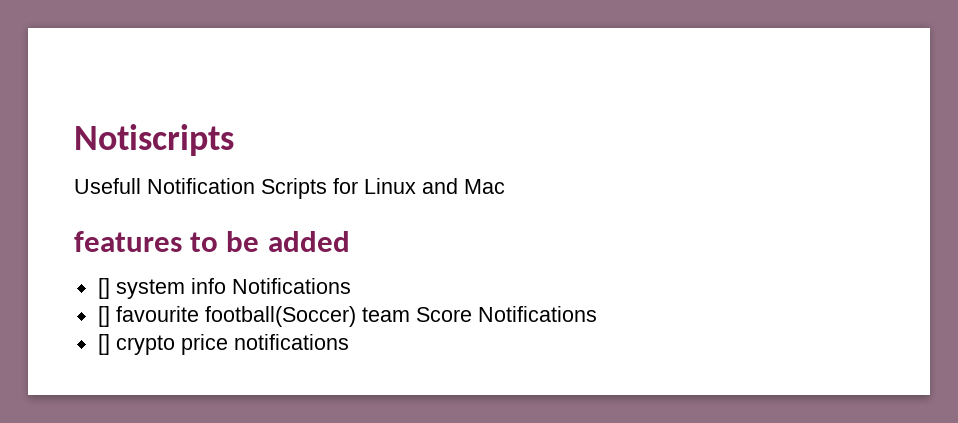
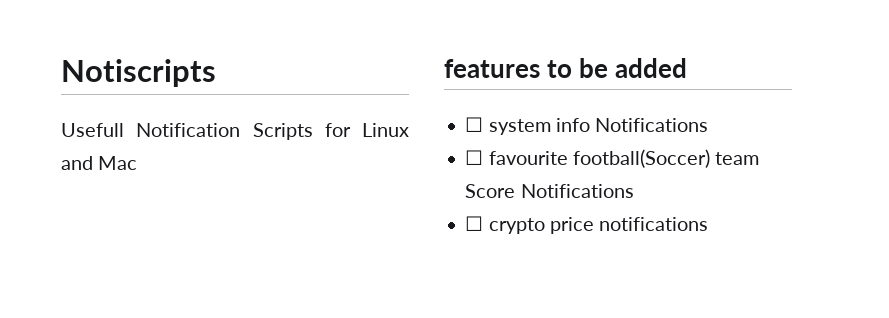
[97,278,110,299] [] -> [465,117,484,132] ☐
[97,306,110,327] [] -> [465,150,484,165] ☐
[97,334,110,355] [] -> [465,216,484,231] ☐

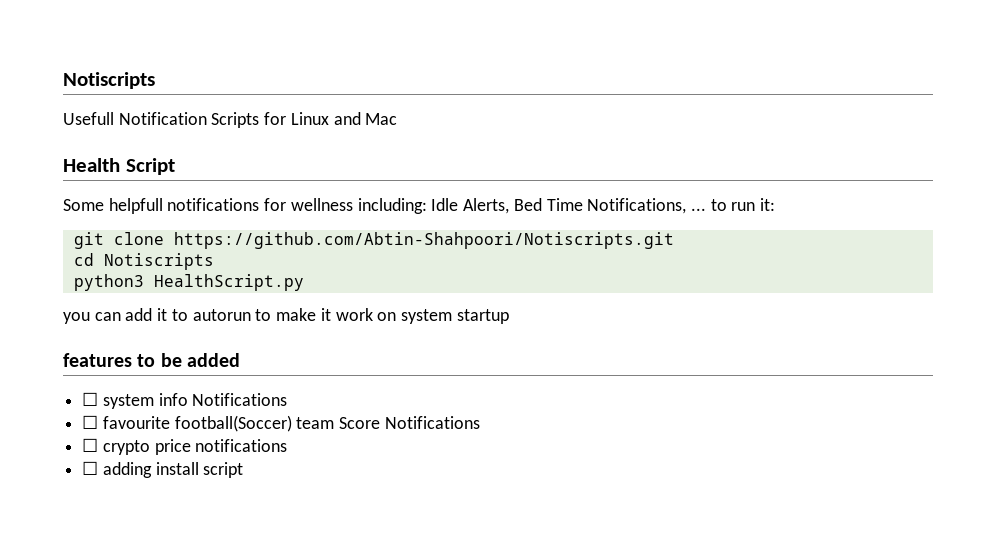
(138, 163) none -> [63,158,175,175] [63,198,776,214] [73,232,674,249] [73,253,214,270] [73,274,304,291] [63,308,509,324] // Health Script // Some helpfull notifications for wellness including: Idle Alerts, Bed Time Notifications, ... to run it: // git clone https://github.com/Abtin-Shahpoori/Notiscripts.git // cd Notiscripts // python3 HealthScript.py // you can add it to autorun to make it work on system startup
(709, 224) none -> [82,461,244,478] // ☐ adding install script

